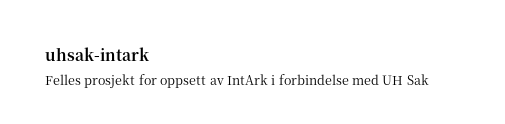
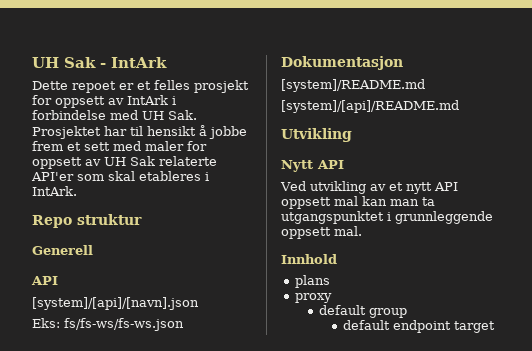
[45,47,150,61] [45,74,81,85] uhsak-intark // Felles -> [32,57,167,68] [32,80,190,93] UH Sak - IntArk // Dette repoet er et felles
[406,74,429,85] Sak -> [168,110,197,120] [32,125,247,139] [32,141,207,151] [32,156,217,169] [31,171,209,181] [32,186,77,196] [32,214,142,228] [32,245,93,255] [31,276,58,285] [32,297,199,310] [32,318,184,331] [281,56,403,70] [281,79,425,92] [281,100,459,113] [281,128,352,142] [281,160,344,172] [280,181,458,194] [281,196,435,209] [281,211,493,224] [281,226,362,239] [281,254,337,264] [294,275,330,288] [294,293,332,303] [318,305,407,318] [343,320,496,333] Sak. Prosjektet har til hensikt å jobbe frem et sett med maler for oppsett av UH Sak relaterte API'er som skal etableres i IntArk. // Repo struktur // Generell // API // [system]/[api]/[navn].json // Eks: fs/fs-ws/fs-ws.json // Dokumentasjon // [system]/README.md // [system]/[api]/README.md // Utvikling // Nytt API // Ved utvikling av et nytt API oppsett mal kan man ta utgangspunktet i grunnleggende oppsett mal. // Innhold // plans // proxy // default group // default endpoint target

